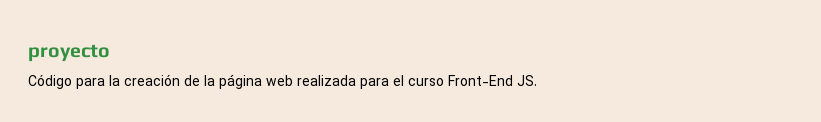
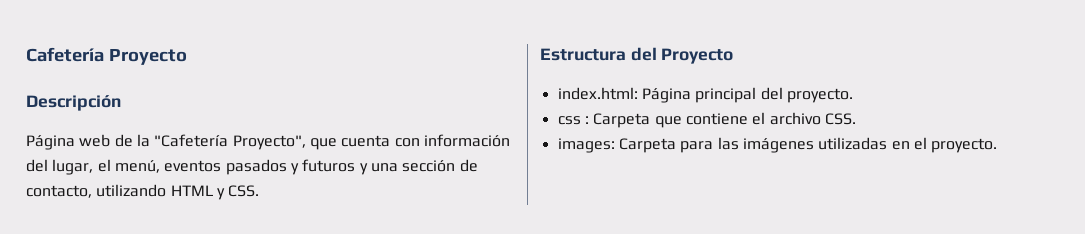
[28,44,110,62] [28,74,537,89] proyecto // Código para la creación de la página web realizada para el curso Front-End JS. -> [26,47,187,65] [26,95,121,111] [26,134,510,150] [26,159,478,175] [26,184,260,200] [540,47,734,64] [557,87,853,103] [557,112,856,128] [557,137,998,153] Cafetería Proyecto // Descripción // Página web de la "Cafetería Proyecto", que cuenta con información del lugar, el menú, eventos pasados y futuros y una sección de contacto, utilizando HTML y CSS. // Estructura del Proyecto // index.html: Página principal del proyecto. // css : Carpeta que contiene el archivo CSS. // images: Carpeta para las imágenes utilizadas en el proyecto.

